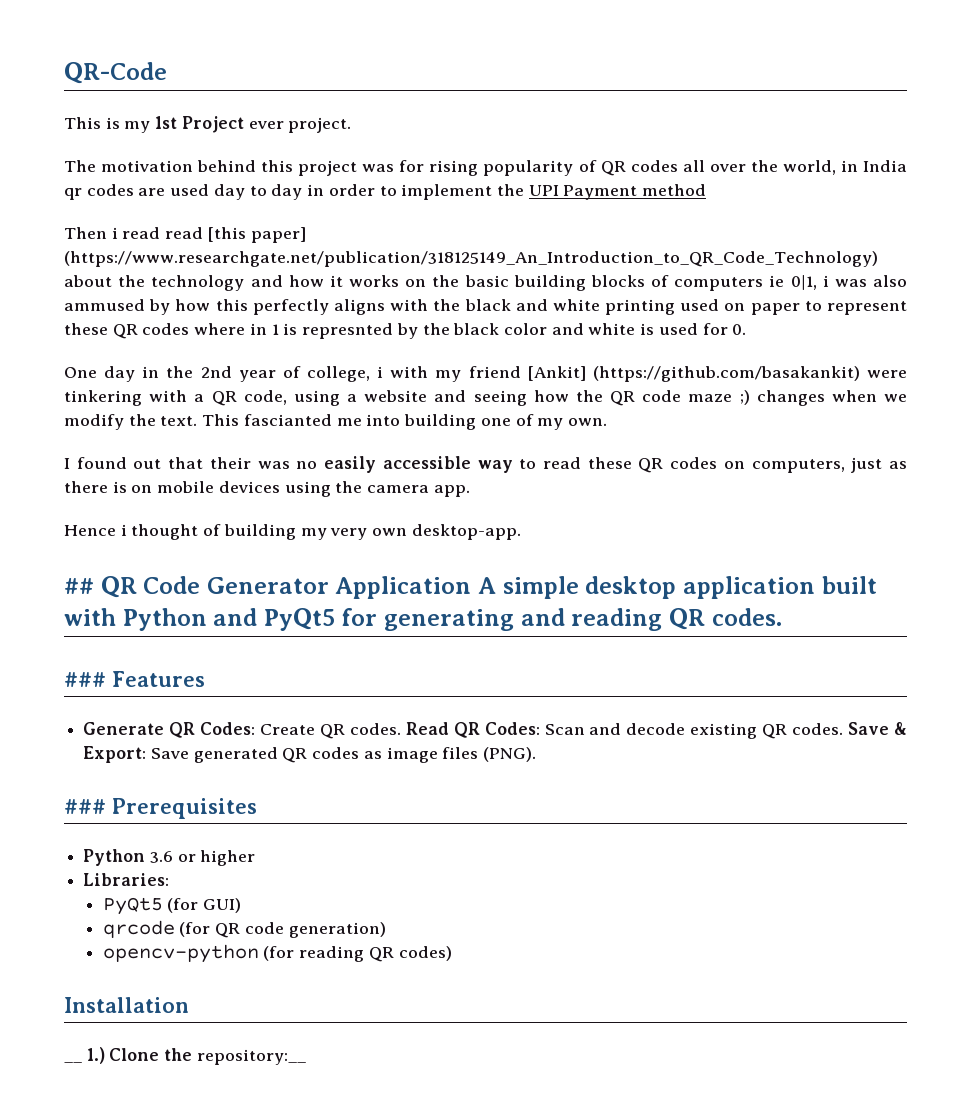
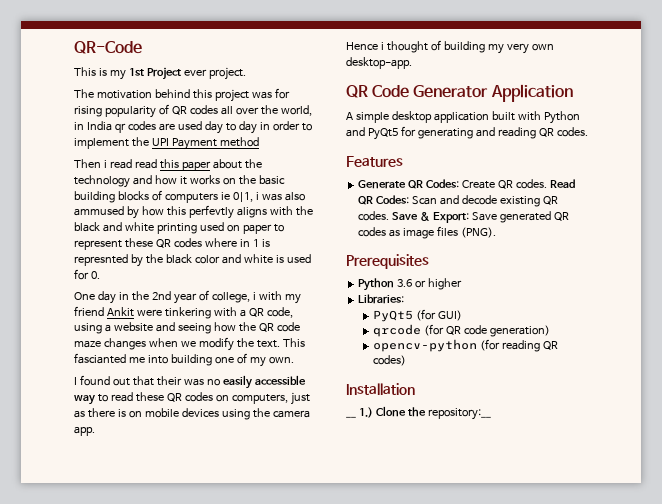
[207,227,306,243] [64,251,878,267] [this paper] (https://www.researchgate.net/publication/318125149_An_Introduction_to_QR_Code_Technology) -> [159,159,211,171] this paper
[252,299,329,315] perfectly -> [188,205,234,219] perfevtly
[527,366,860,382] [Ankit] (https://github.com/basakankit) -> [106,307,134,317] Ankit
[739,390,750,405] ;) -> (101, 344) none
[64,578,94,594] ## -> (412, 63) none
(472, 587) none -> (573, 93) //
[64,672,106,687] ### -> (588, 132) none
[64,799,106,814] ### -> (496, 232) none

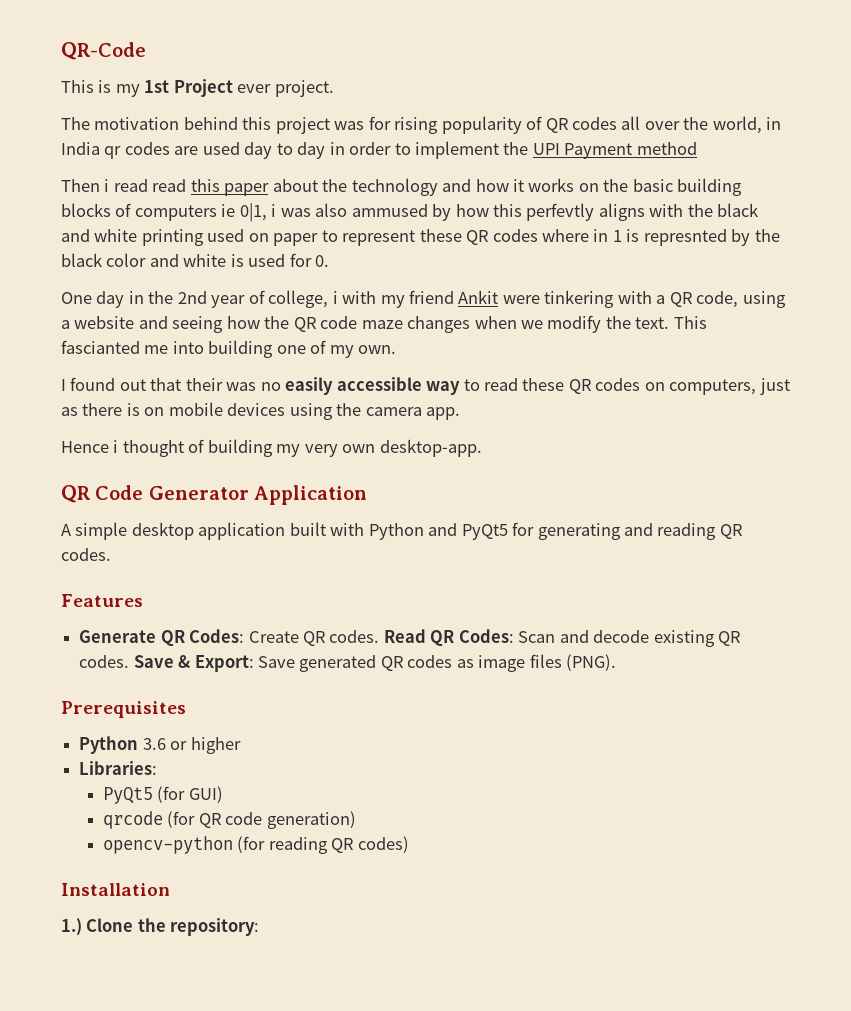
[346,416,356,418] __ -> (170, 889) none
[427,408,491,420] repository:__ -> [170,918,260,936] repository:

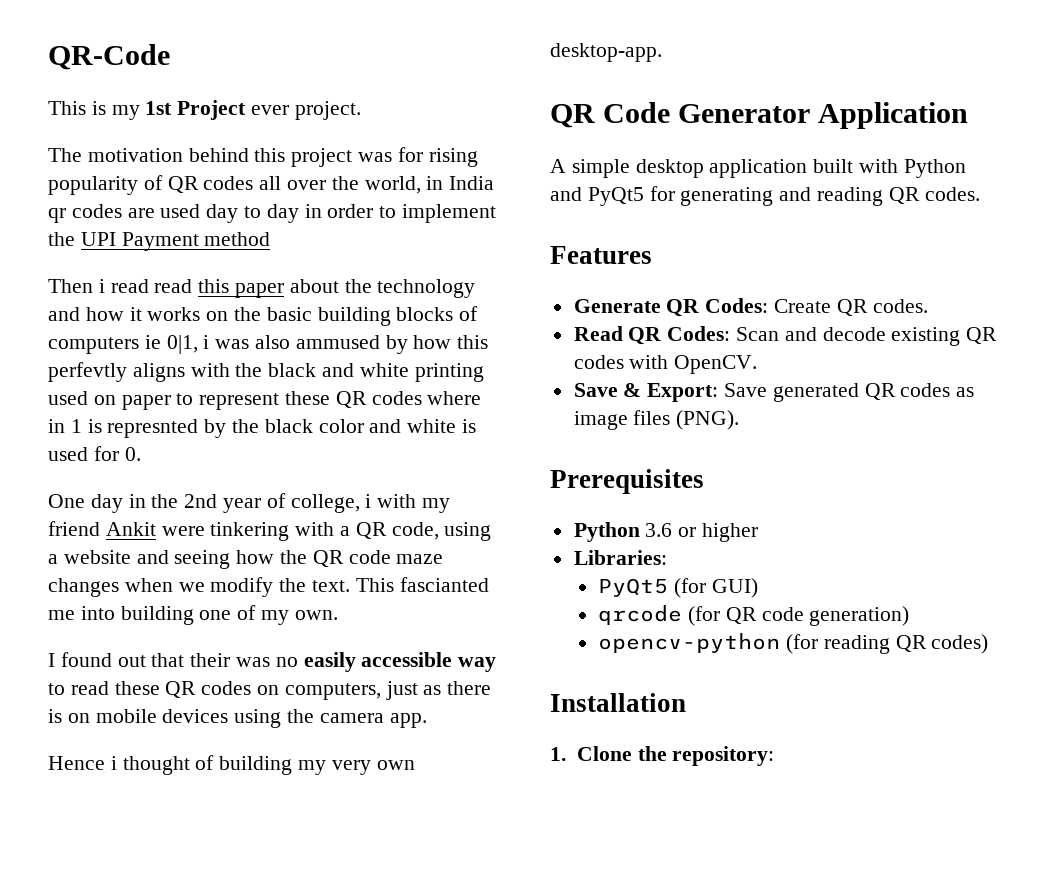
(380, 636) none -> (928, 306) //
[79,655,130,668] codes. -> [573,355,758,374] codes with OpenCV. //
[61,918,82,936] 1.) -> [550,747,566,761] 1.

